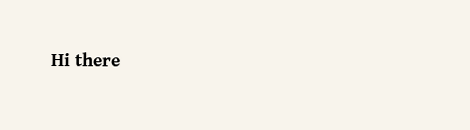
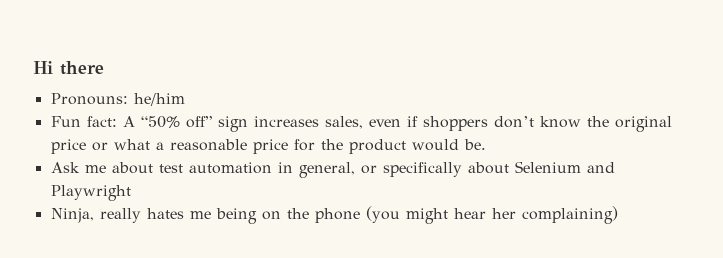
(121, 59) none -> [50,93,185,106] [50,116,672,132] [50,139,486,154] [50,161,615,178] [50,185,131,201] [50,206,618,224] // Pronouns: he/him // Fun fact: A “50% off” sign increases sales, even if shoppers don’t know the original price or what a reasonable price for the product would be. // Ask me about test automation in general, or specifically about Selenium and Playwright // Ninja, really hates me being on the phone (you might hear her complaining)

